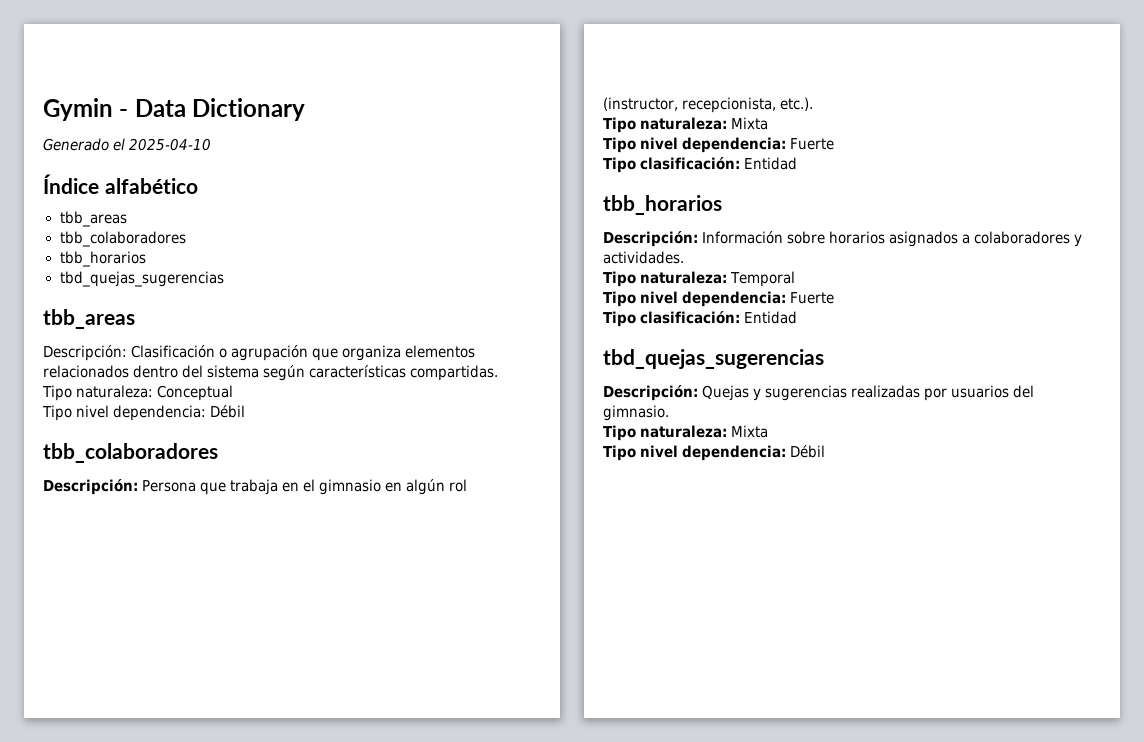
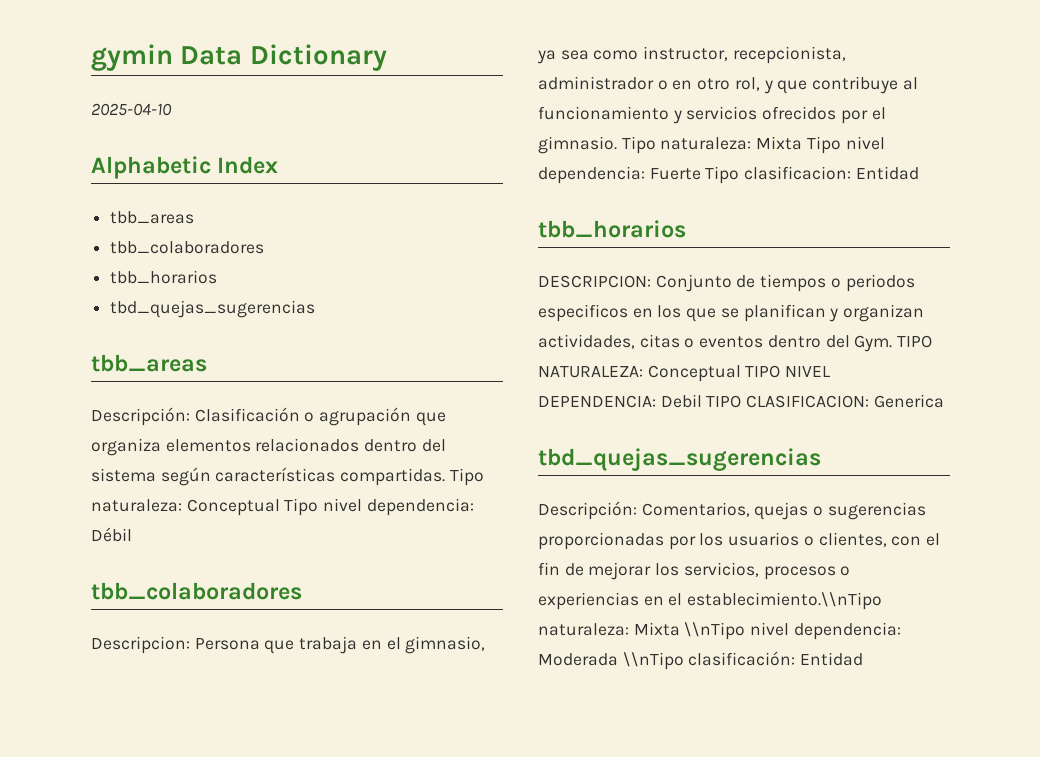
[43,98,129,121] Gymin - -> [91,44,173,71] gymin
[43,138,126,151] Generado el -> (387, 57) none
[43,174,198,194] Índice alfabético -> [91,156,279,179] Alphabetic Index
(499, 373) // -> (446, 477) none
(234, 393) // -> (280, 507) none
[43,479,138,495] Descripción: -> [91,636,190,654] Descripcion:
[319,479,468,495] [603,97,814,113] [603,117,769,133] [603,137,835,153] [603,157,741,173] gimnasio en algún rol (instructor, recepcionista, etc.). // Tipo naturaleza: Mixta // Tipo nivel dependencia: Fuerte // Tipo clasificación: -> [405,636,486,654] [537,46,846,64] [538,76,918,94] [538,106,886,124] [538,136,885,154] [538,166,852,184] gimnasio, ya sea como instructor, recepcionista, administrador o en otro rol, y que contribuye al funcionamiento y servicios ofrecidos por el gimnasio. Tipo naturaleza: Mixta Tipo nivel dependencia: Fuerte Tipo clasificacion:
[603,231,1083,247] [603,251,684,264] [603,271,796,287] [603,291,835,307] [603,311,798,327] [603,349,824,369] [603,385,1035,401] [603,405,669,421] [603,425,769,441] [603,445,826,461] Descripción: Información sobre horarios asignados a colaboradores y actividades. // Tipo naturaleza: Temporal // Tipo nivel dependencia: Fuerte // Tipo clasificación: Entidad // tbd_quejas_sugerencias // Descripción: Quejas y sugerencias realizadas por usuarios del gimnasio. // Tipo naturaleza: Mixta // Tipo nivel dependencia: Débil -> [538,274,915,292] [538,304,925,322] [538,334,933,352] [538,365,832,382] [538,394,944,408] [538,448,821,471] [538,501,926,520] [538,532,941,550] [538,562,851,580] [538,592,883,610] [538,622,901,640] [538,651,864,670] DESCRIPCION: Conjunto de tiempos o periodos especificos en los que se planifican y organizan actividades, citas o eventos dentro del Gym. TIPO NATURALEZA: Conceptual TIPO NIVEL DEPENDENCIA: Debil TIPO CLASIFICACION: Generica // tbd_quejas_sugerencias // Descripción: Comentarios, quejas o sugerencias proporcionadas por los usuarios o clientes, con el fin de mejorar los servicios, procesos o experiencias en el establecimiento.\\nTipo naturaleza: Mixta \\nTipo nivel dependencia: Moderada \\nTipo clasificación: Entidad

